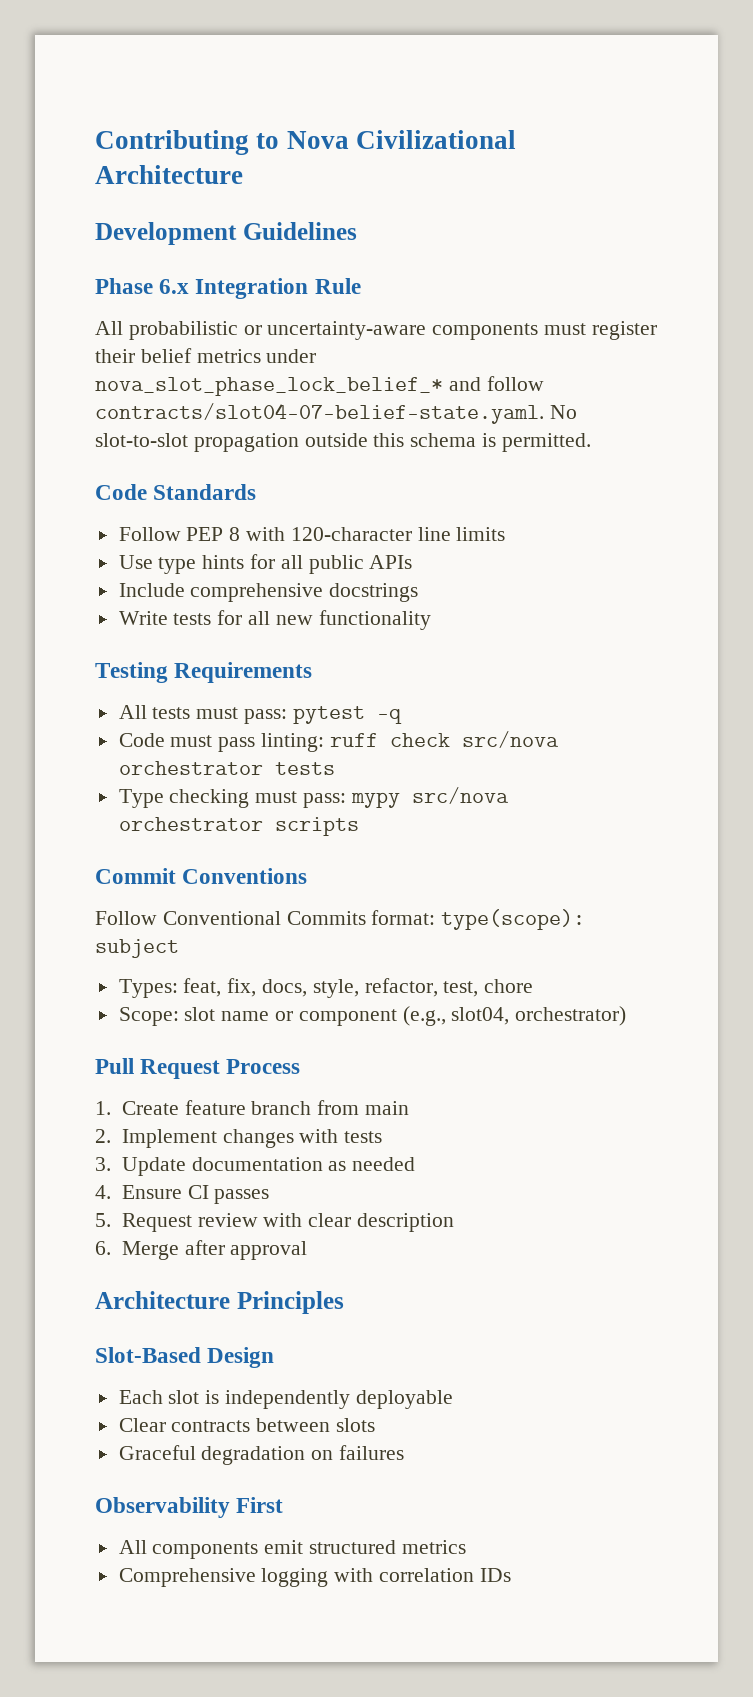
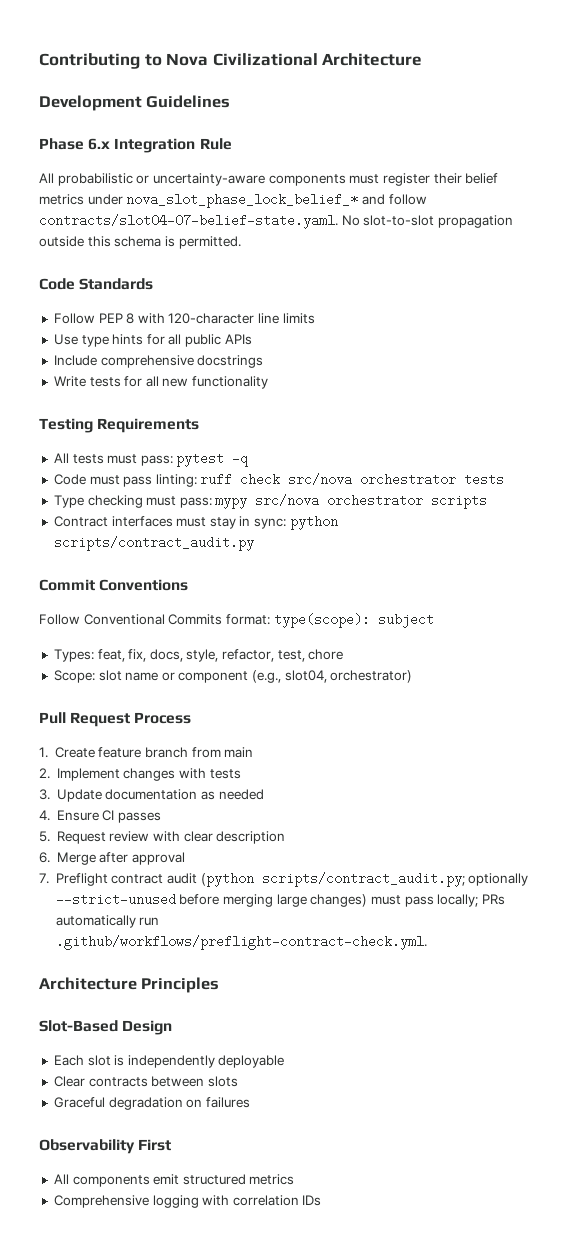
(359, 826) none -> [53,516,338,530] [53,536,254,551] // Contract interfaces must stay in sync: python scripts/contract_audit.py
(308, 1250) none -> [39,872,529,887] [55,893,505,907] [55,915,160,928] [55,935,427,950] // 7. Preflight contract audit (python scripts/contract_audit.py; optionally --strict-unused before merging large changes) must pass locally; PRs automatically run .github/workflows/preflight-contract-check.yml.

